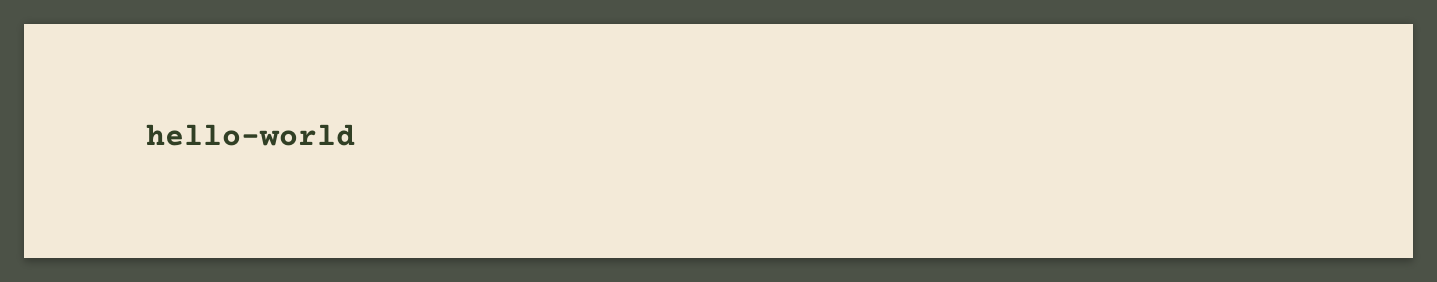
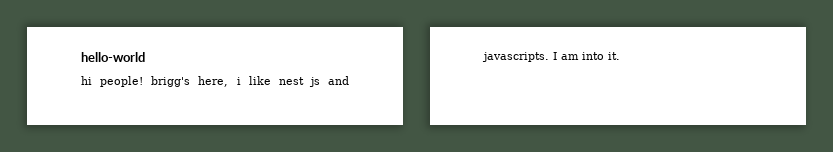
(355, 135) none -> [81,76,349,87] [482,52,620,62] // hi people! brigg's here, i like nest js and javascripts. I am into it.

